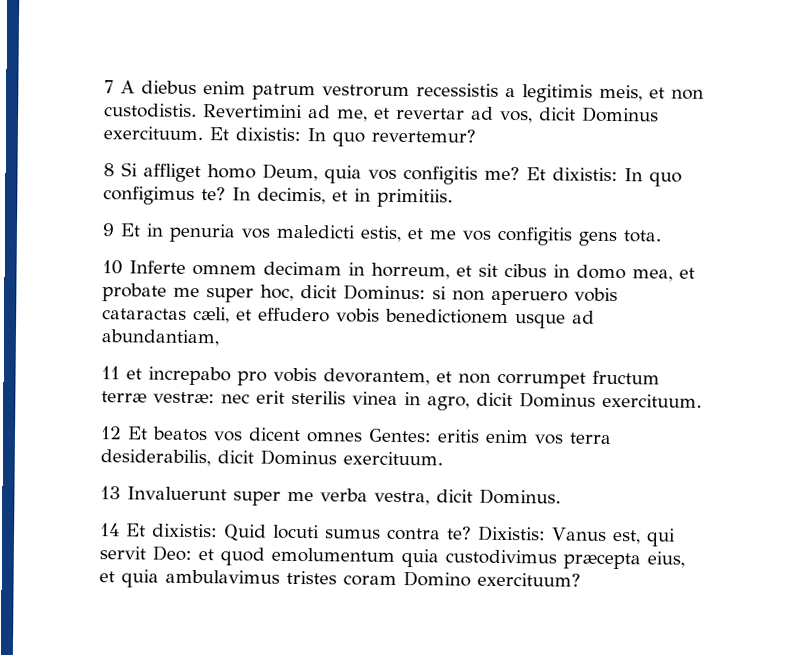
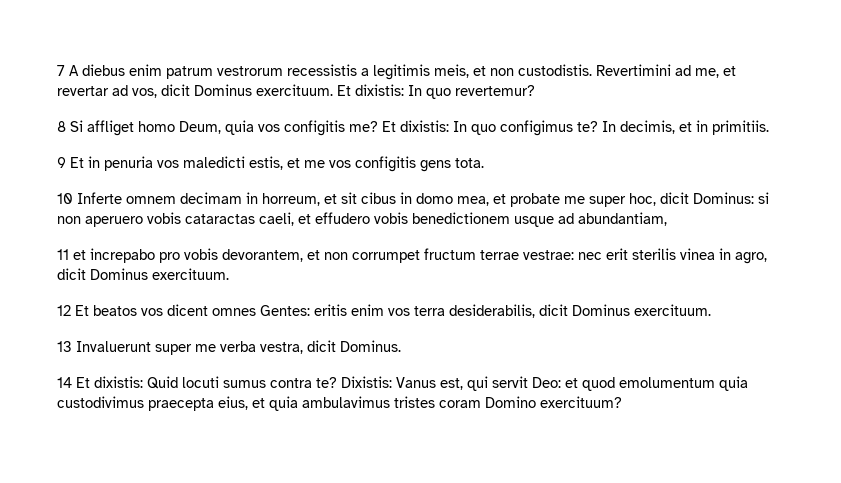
[193,306,230,324] cæli, -> [259,212,294,226] caeli,
[101,391,215,404] terræ vestræ: -> [480,250,574,260] terrae vestrae:
[563,552,641,570] præcepta -> [148,398,214,411] praecepta

